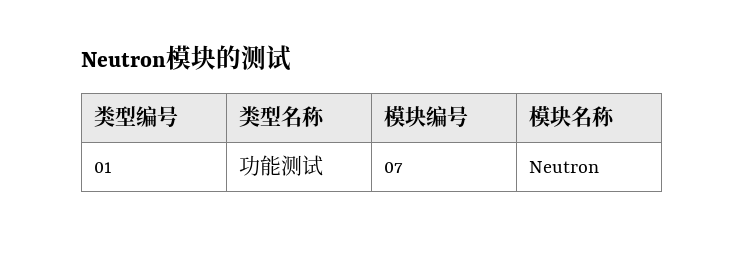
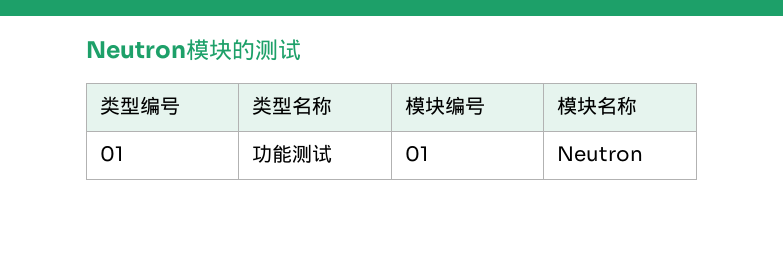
[383,162,403,173] 07 -> [405,146,429,162] 01

